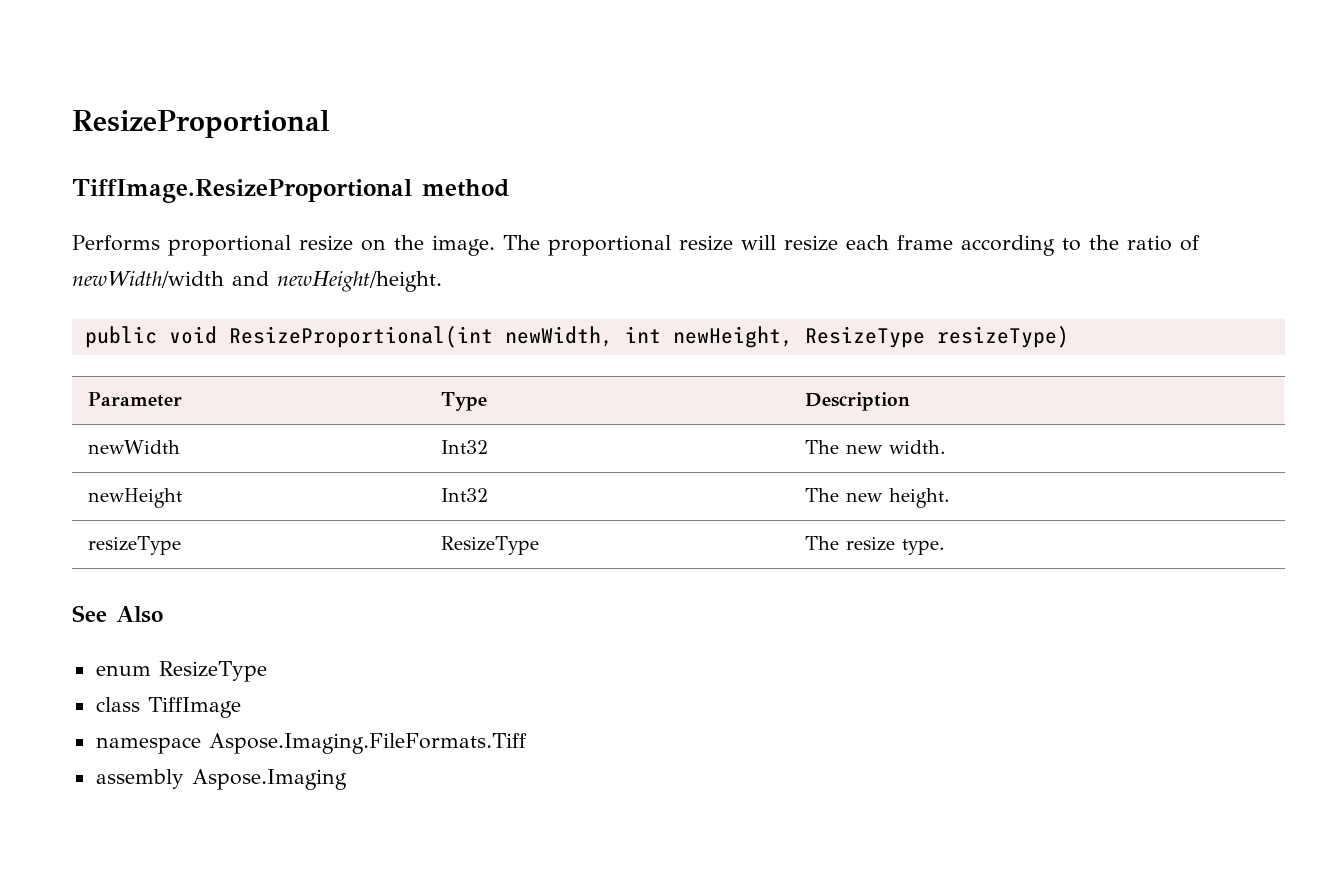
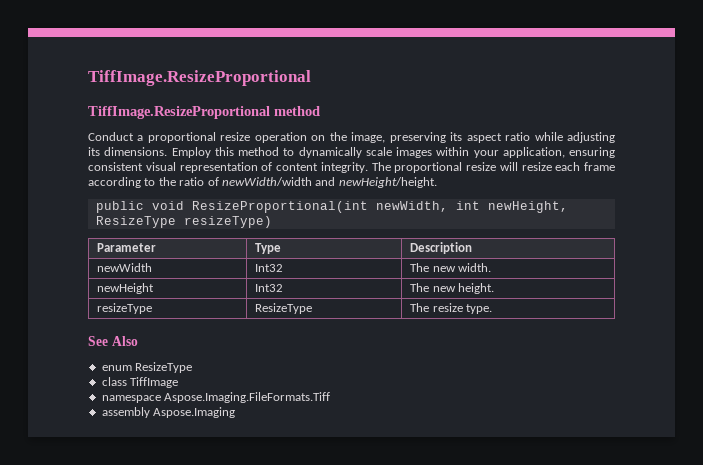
[72,110,330,138] ResizeProportional -> [88,70,311,86] TiffImage.ResizeProportional
[72,235,353,256] Performs proportional resize -> [88,132,307,143] Conduct a proportional resize operation
[431,235,495,256] image. -> [351,132,615,143] [88,147,615,158] [88,162,368,173] image, preserving its aspect ratio while adjusting its dimensions. Employ this method to dynamically scale images within your application, ensuring consistent visual representation of content integrity.

